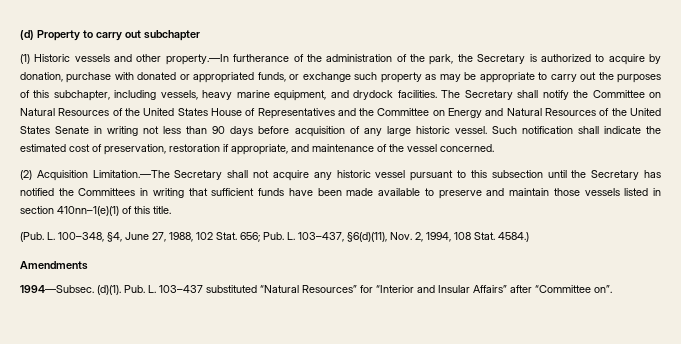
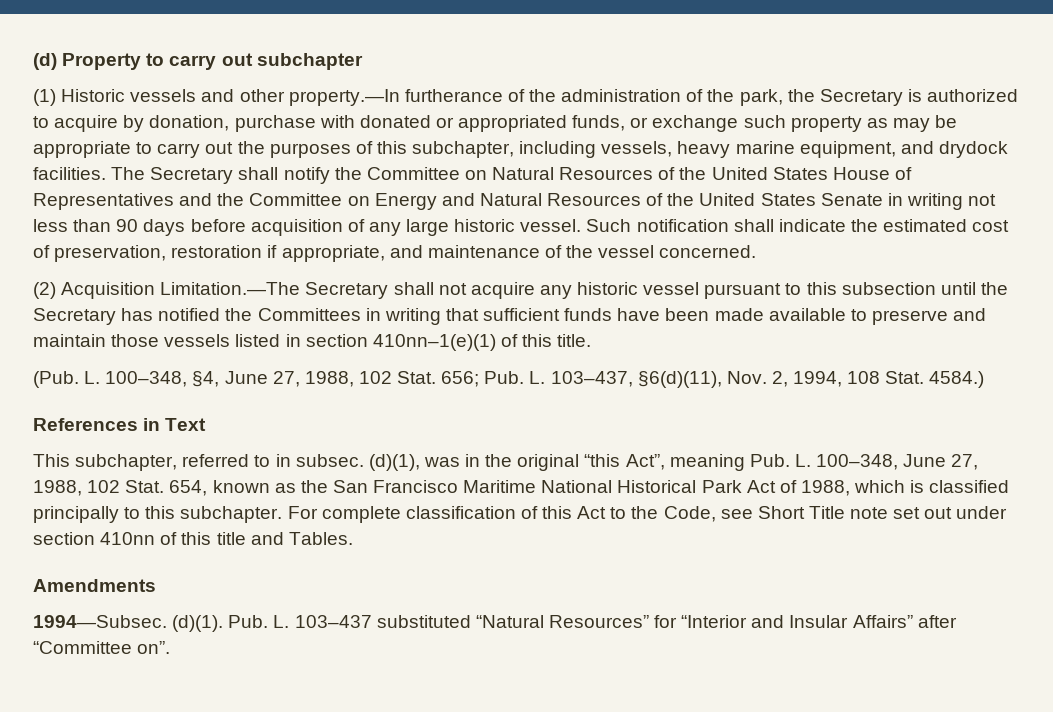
(529, 237) none -> [33,418,207,431] [33,454,979,471] [33,480,1010,496] [33,506,1008,523] [33,532,353,545] // References in Text // This subchapter, referred to in subsec. (d)(1), was in the original “this Act”, meaning Pub. L. 100–348, June 27, 1988, 102 Stat. 654, known as the San Francisco Maritime National Historical Park Act of 1988, which is classified principally to this subchapter. For complete classification of this Act to the Code, see Short Title note set out under section 410nn of this title and Tables.

